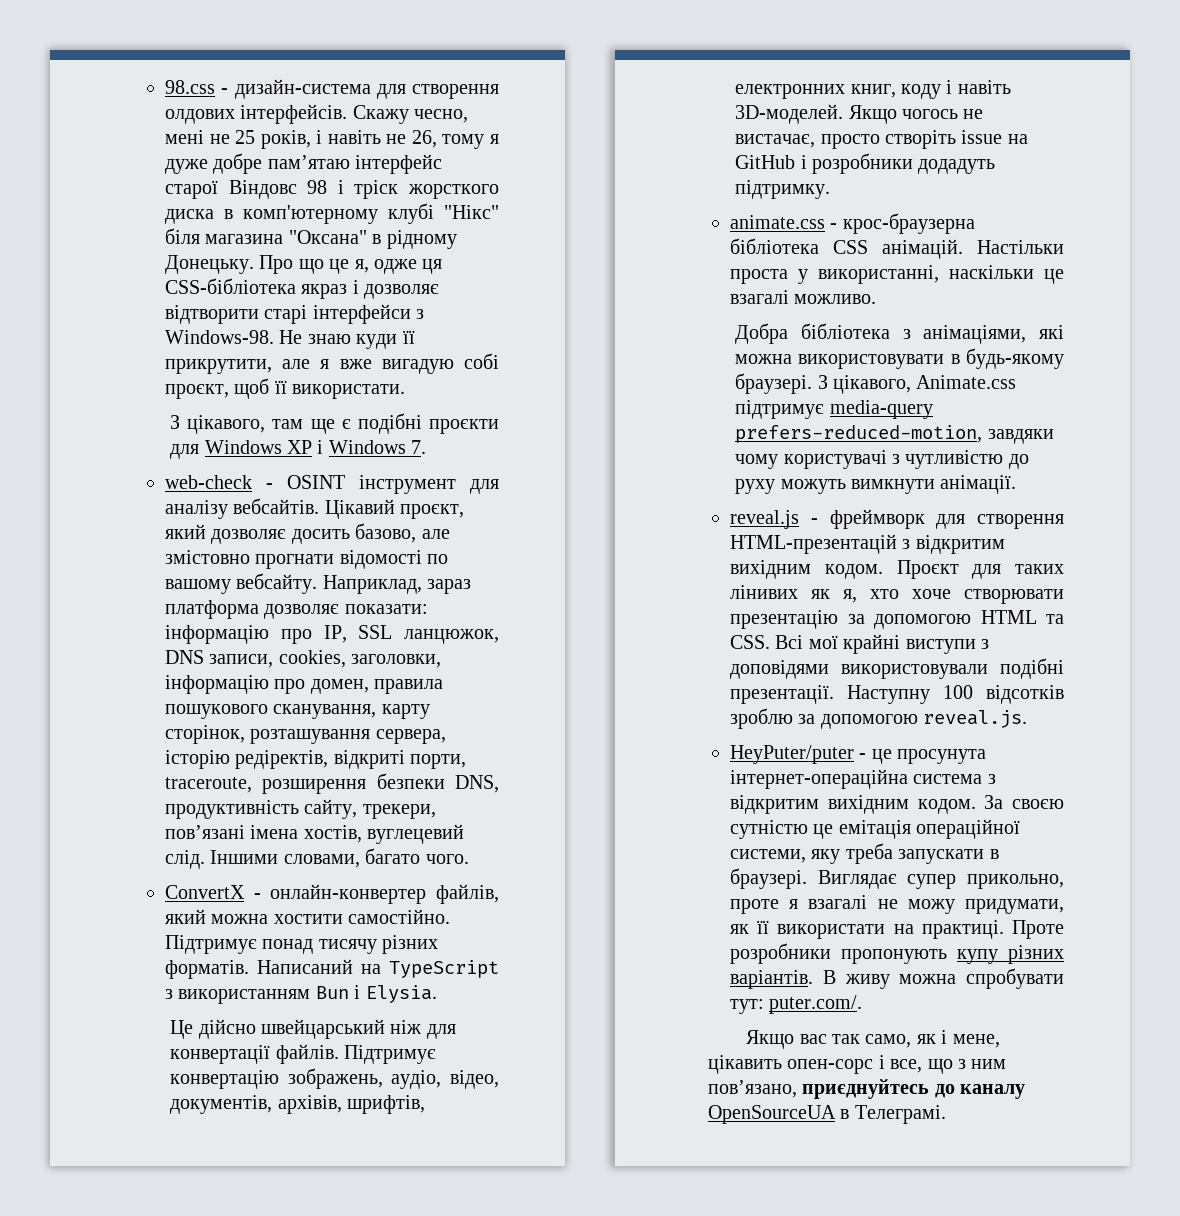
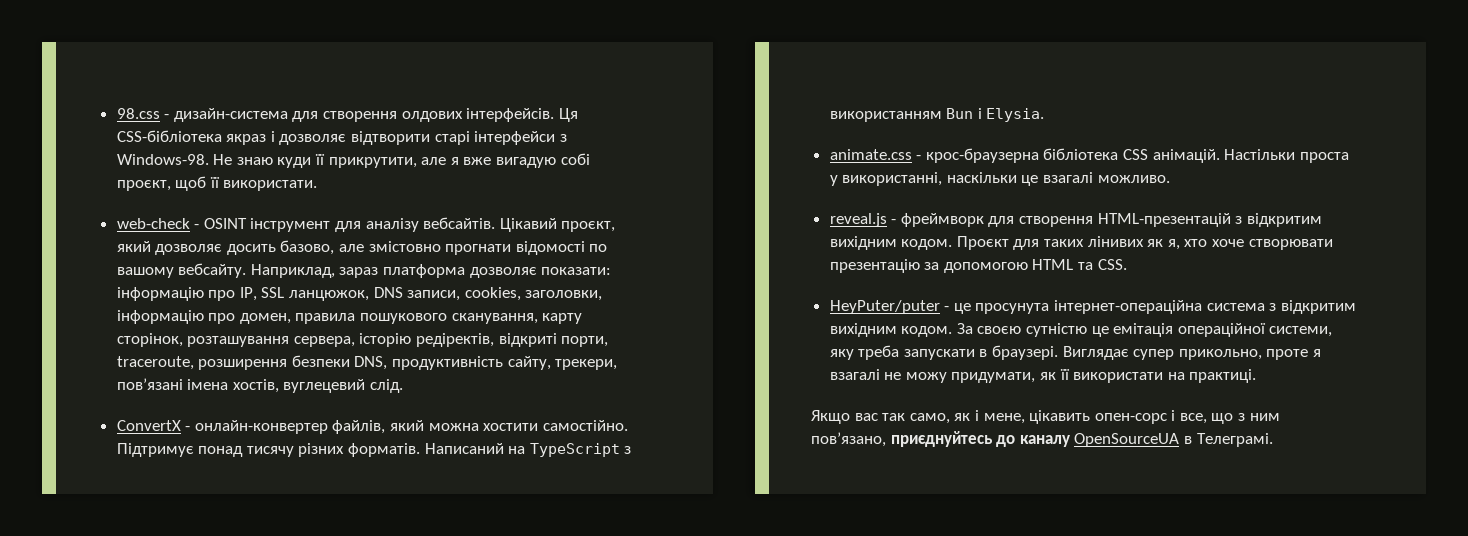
[352,105,469,124] [165,130,499,149] [165,153,443,174] [165,180,499,199] [165,203,499,224] [165,228,457,249] [165,255,443,274] Скажу чесно, мені не 25 років, і навіть не 26, тому я дуже добре памʼятаю інтерфейс старої Віндовс 98 і тріск жорсткого диска в комп'ютерному клубі "Нікс" біля магазина "Оксана" в рідному Донецьку. Про що це я, одже ця -> [558,108,578,122] Ця
[170,413,499,434] [170,440,427,459] // З цікавого, там ще є подібні проєкти для Windows XP і Windows 7. -> (318, 185) none
[210,848,469,868] Іншими словами, багато чого. -> (404, 386) none
[170,1019,456,1039] [170,1044,436,1064] [170,1068,499,1089] [170,1095,425,1114] [735,80,1011,99] [735,104,984,124] [735,130,1028,149] [735,153,996,174] [735,180,831,199] // Це дійсно швейцарський ніж для конвертації файлів. Підтримує конвертацію зображень, аудіо, відео, документів, архівів, шрифтів, електронних книг, коду і навіть 3D-моделей. Якщо чогось не вистачає, просто створіть issue на GitHub і розробники додадуть підтримку. -> (1045, 115) none
[735,323,1064,344] [735,348,1064,369] [735,373,1017,394] [735,400,933,419] [735,425,1054,444] [735,450,1029,469] [735,475,1017,494] // Добра бібліотека з анімаціями, які можна використовувати в будь-якому браузері. З цікавого, Animate.css підтримує media-query prefers-reduced-motion, завдяки чому користувачі з чутливістю до руху можуть вимкнути анімації. -> (1170, 179) none
[775,634,989,654] [730,658,1064,679] [730,685,1064,704] [730,708,1028,729] Всі мої крайні виступи з доповідями використовували подібні презентації. Наступну 100 відсотків зроблю за допомогою reveal.js. -> (1127, 264) none
[1012,920,1064,939] [730,943,1064,964] [730,968,1064,989] [730,995,863,1014] Проте розробники пропонують купу різних варіантів. В живу можна спробувати тут: puter.com/. -> (1257, 376) none

